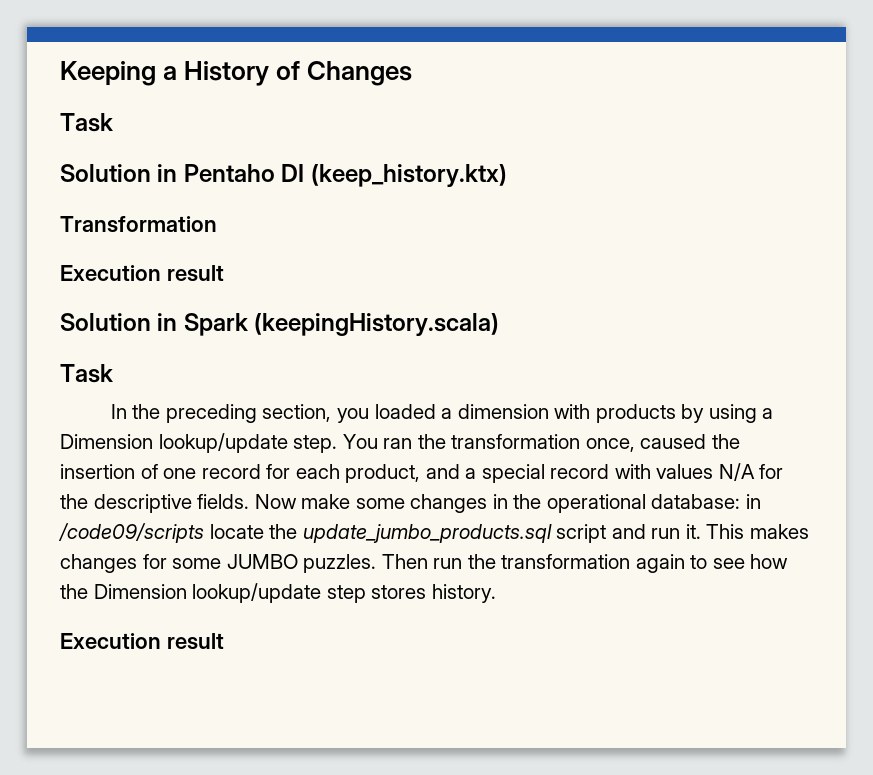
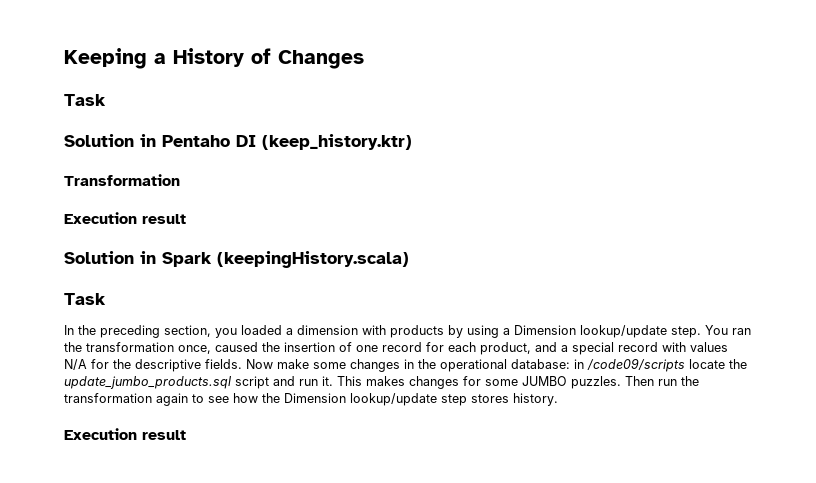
[310,164,507,187] (keep_history.ktx) -> [262,134,412,150] (keep_history.ktr)

